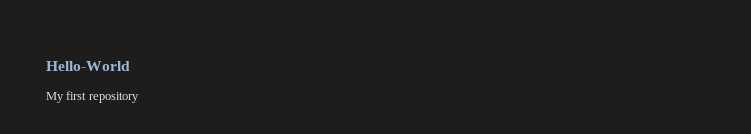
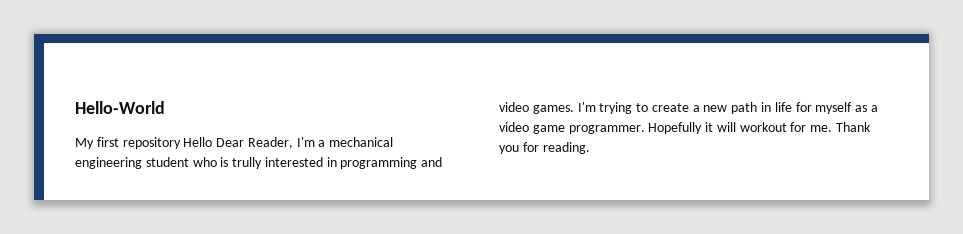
(139, 97) none -> [183,137,394,149] [75,157,443,169] [499,102,878,114] [499,122,872,134] [499,142,590,154] Hello Dear Reader, I'm a mechanical engineering student who is trully interested in programming and video games. I'm trying to create a new path in life for myself as a video game programmer. Hopefully it will workout for me. Thank you for reading.

